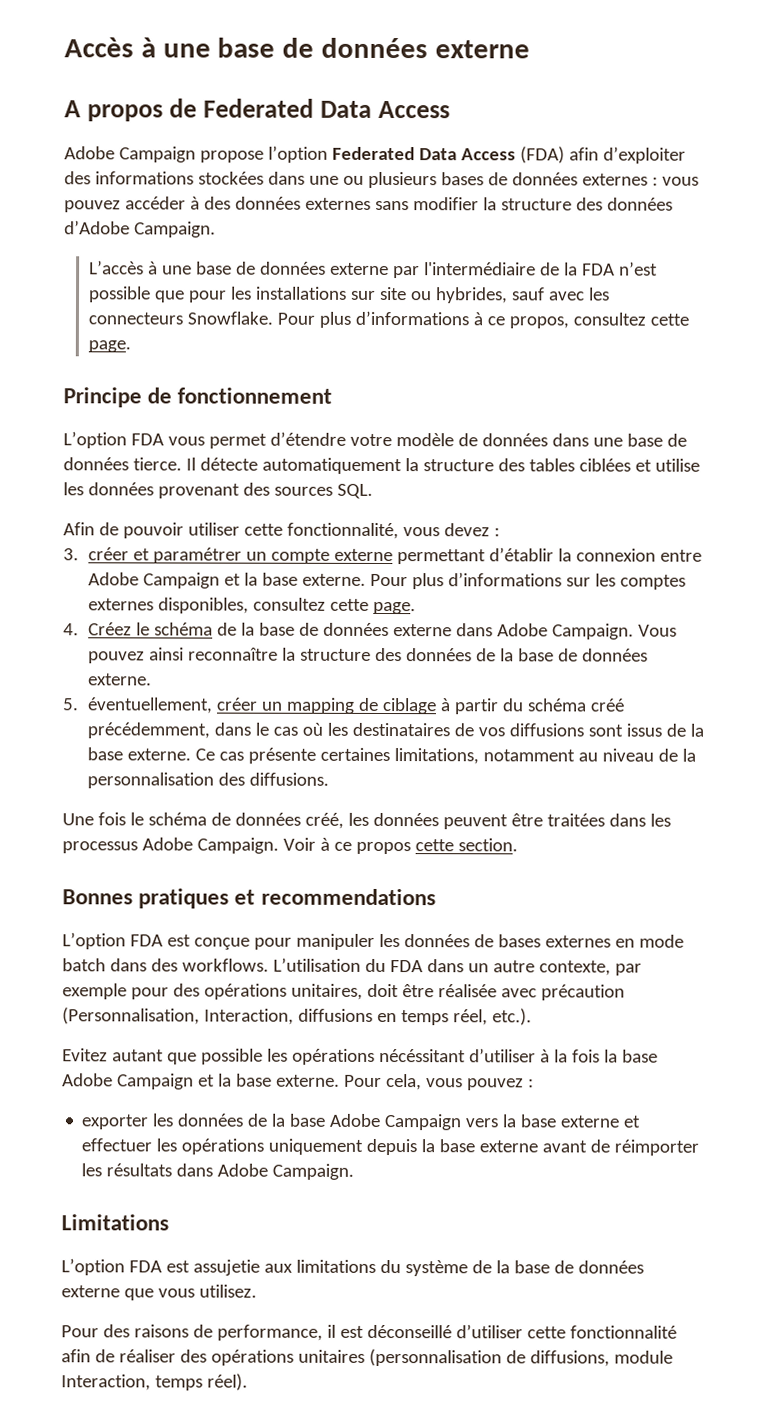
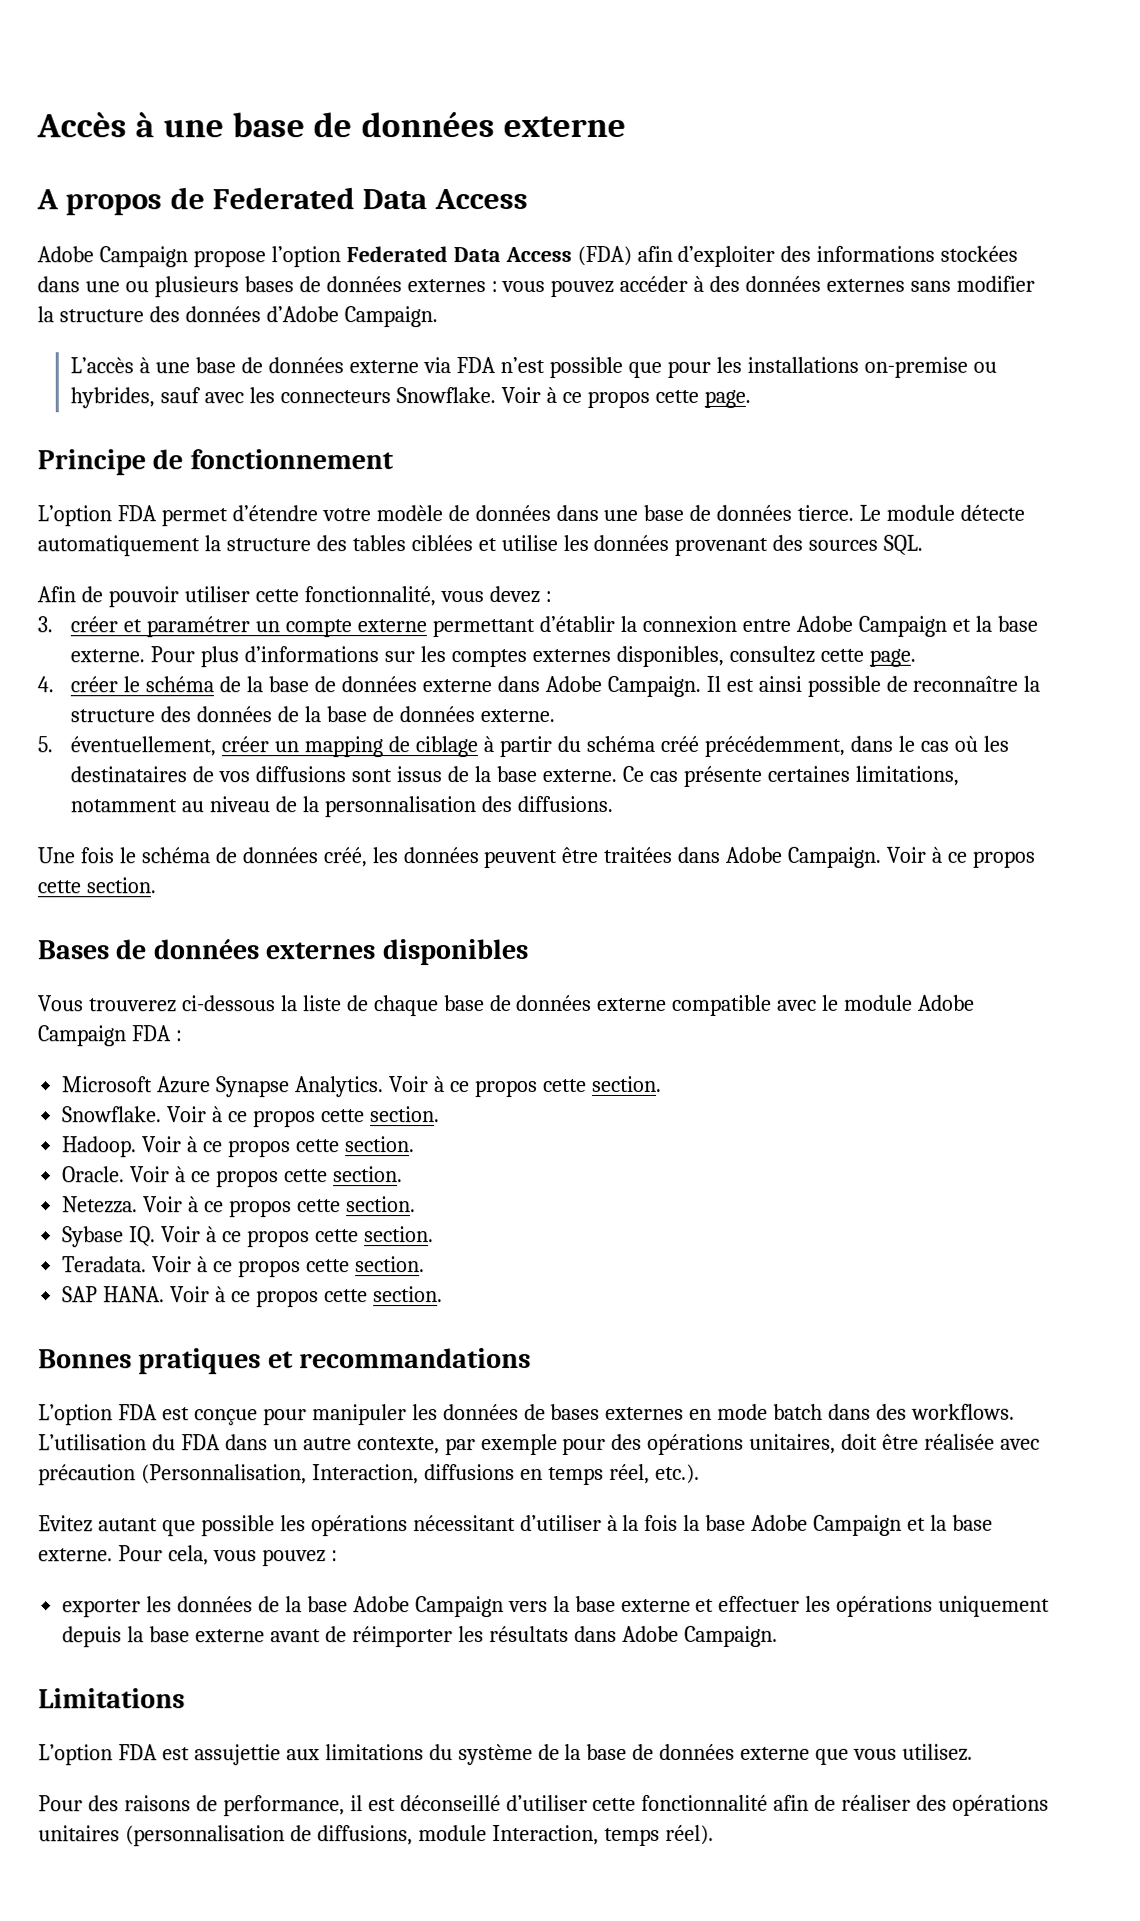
[392,262,578,279] par l'intermédiaire de la -> [423,357,452,374] via
[350,286,407,301] sur site -> [863,356,968,378] on-premise
[276,310,646,329] Pour plus d’informations à ce propos, consultez -> [501,387,650,408] Voir à ce propos
[167,436,205,446] vous -> (157, 513) none
[185,457,196,471] Il -> [859,504,956,521] Le module
[87,622,132,636] Créez -> [70,676,119,693] créer
[637,624,677,637] [87,647,184,664] Vous pouvez ainsi -> [705,675,908,697] Il est ainsi possible de
[649,813,671,827] [62,841,138,854] les processus -> (721, 854) none
(518, 845) none -> [37,939,529,966] [38,994,976,1017] [38,1025,183,1047] [62,1075,662,1098] [62,1106,440,1128] [62,1136,415,1158] [62,1166,403,1188] [62,1196,416,1218] [62,1226,434,1248] [62,1256,425,1278] [62,1286,443,1308] // Bases de données externes disponibles // Vous trouverez ci-dessous la liste de chaque base de données externe compatible avec le module Adobe Campaign FDA : // Microsoft Azure Synapse Analytics. Voir à ce propos cette section. // Snowflake. Voir à ce propos cette section. // Hadoop. Voir à ce propos cette section. // Oracle. Voir à ce propos cette section. // Netezza. Voir à ce propos cette section. // Sybase IQ. Voir à ce propos cette section. // Teradata. Voir à ce propos cette section. // SAP HANA. Voir à ce propos cette section.
[260,888,436,906] recommendations -> [299,1348,532,1369] recommandations
[378,1048,466,1063] nécéssitant -> [412,1515,516,1532] nécessitant
[192,1259,260,1276] assujetie -> [193,1744,281,1766] assujettie

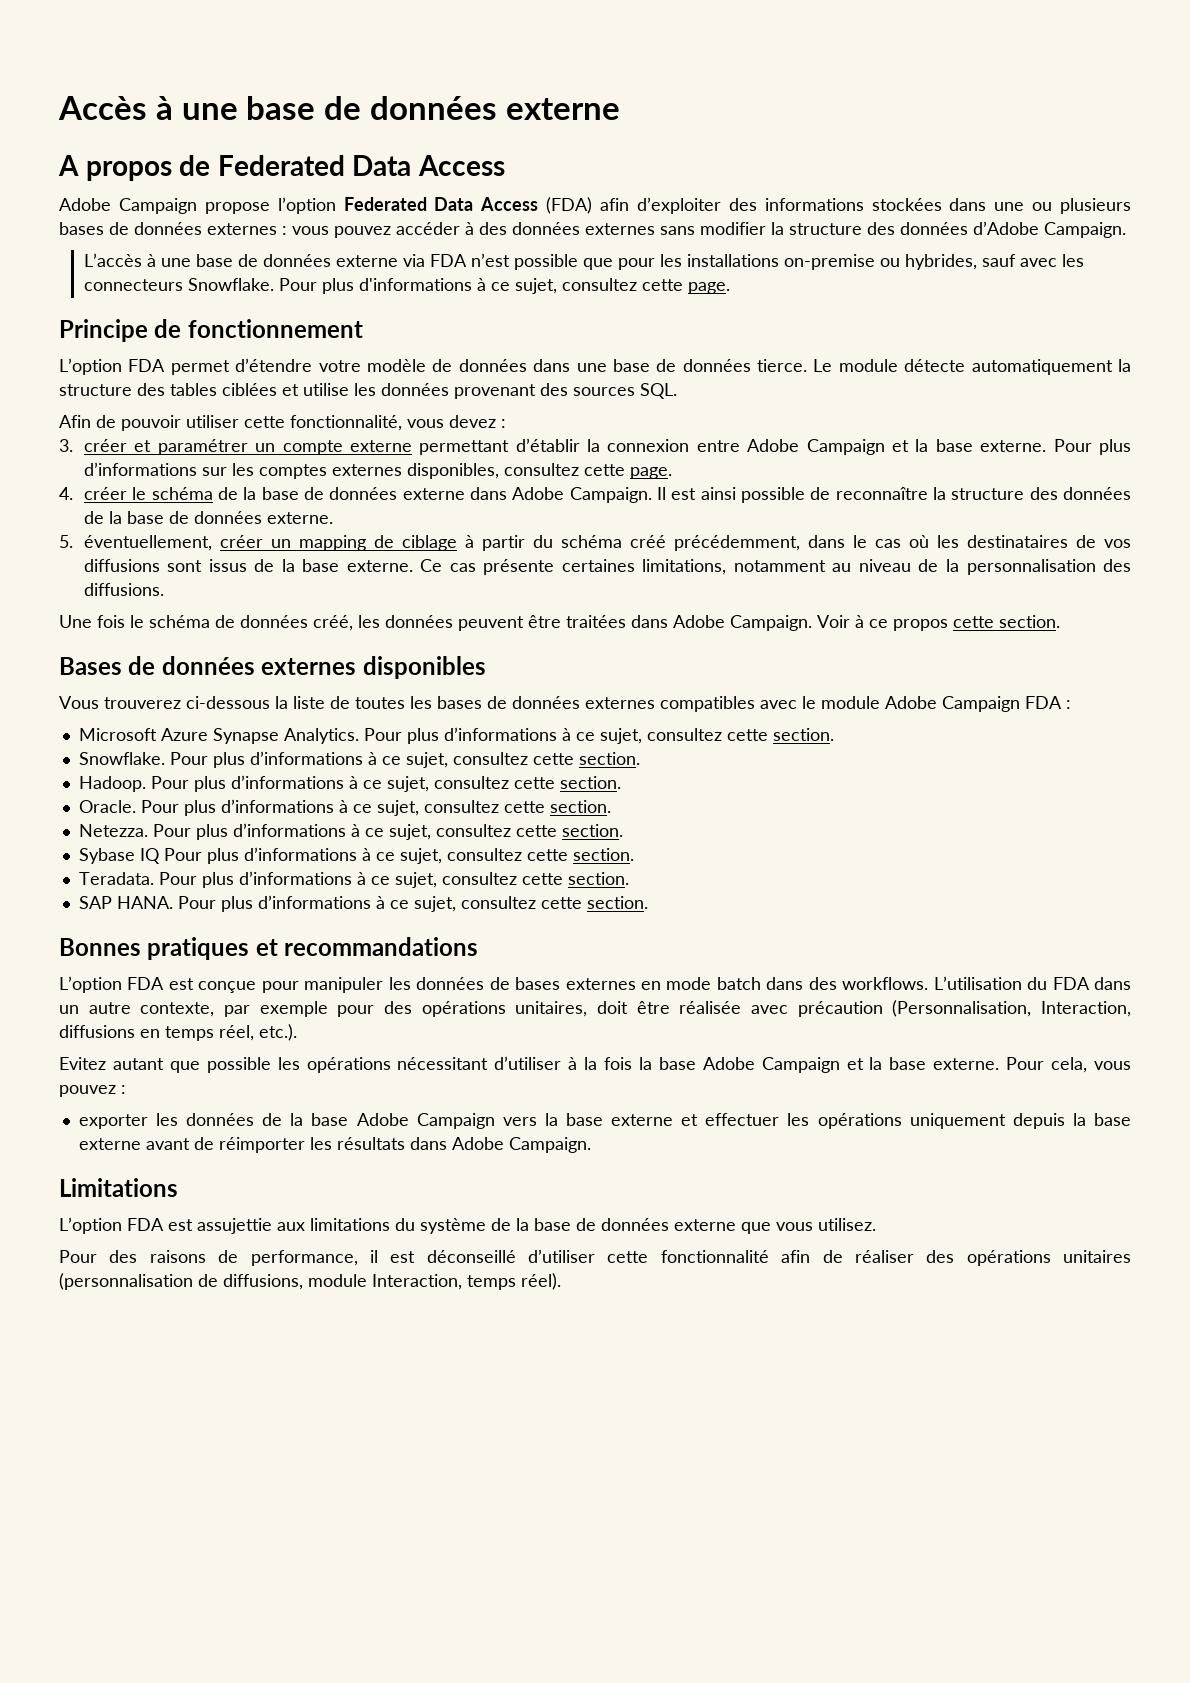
[501,387,650,408] Voir à ce propos -> [278,278,637,294] Pour plus d'informations à ce sujet, consultez
[373,994,773,1017] chaque base de données externe compatible -> [355,696,755,712] toutes les bases de données externes compatibles
[388,1075,662,1098] [62,1106,440,1128] [62,1136,415,1158] [62,1166,403,1188] [62,1196,416,1218] [62,1226,434,1248] [62,1256,425,1278] [62,1286,319,1308] Voir à ce propos cette section. // Snowflake. Voir à ce propos cette section. // Hadoop. Voir à ce propos cette section. // Oracle. Voir à ce propos cette section. // Netezza. Voir à ce propos cette section. // Sybase IQ. Voir à ce propos cette section. // Teradata. Voir à ce propos cette section. // SAP HANA. Voir à ce propos -> [363,727,834,744] [78,751,640,768] [78,775,621,792] [78,799,611,816] [78,823,623,840] [78,847,634,864] [78,871,629,888] [78,895,536,912] Pour plus d’informations à ce sujet, consultez cette section. // Snowflake. Pour plus d’informations à ce sujet, consultez cette section. // Hadoop. Pour plus d’informations à ce sujet, consultez cette section. // Oracle. Pour plus d’informations à ce sujet, consultez cette section. // Netezza. Pour plus d’informations à ce sujet, consultez cette section. // Sybase IQ Pour plus d’informations à ce sujet, consultez cette section. // Teradata. Pour plus d’informations à ce sujet, consultez cette section. // SAP HANA. Pour plus d’informations à ce sujet, consultez

